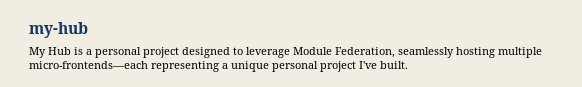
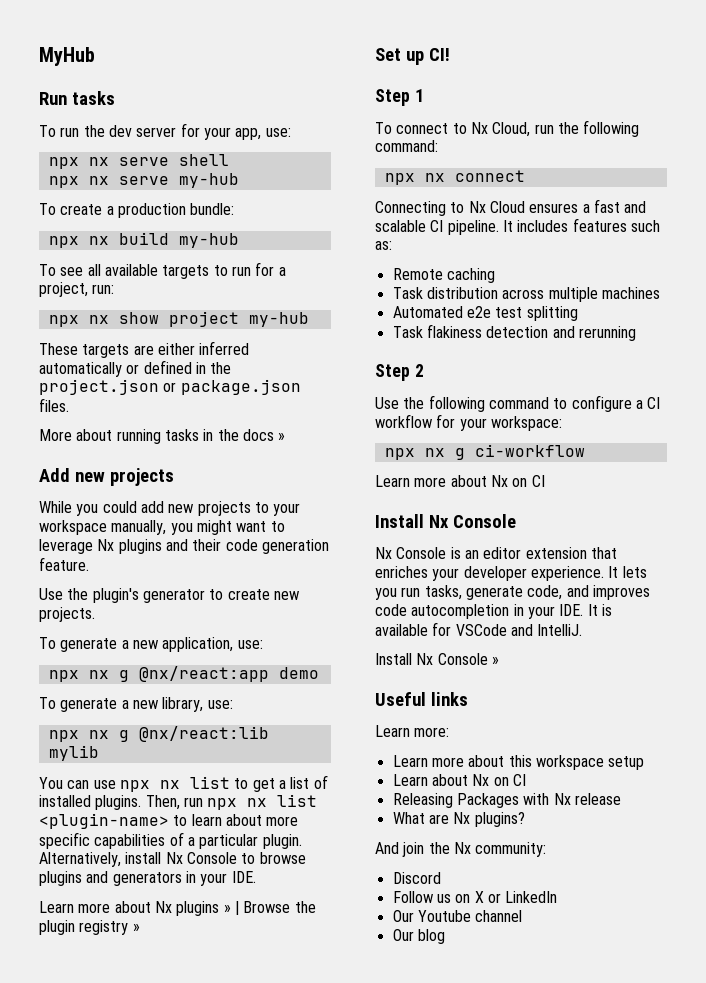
[29,22,88,38] [29,47,542,58] [29,61,408,72] my-hub // My Hub is a personal project designed to leverage Module Federation, seamlessly hosting multiple micro-frontends—each representing a unique personal project I've built. -> [39,47,95,66] [39,91,115,105] [39,123,291,140] [48,154,229,169] [48,173,239,188] [39,203,235,218] [48,232,239,248] [39,262,286,279] [39,282,115,297] [48,311,309,327] [39,341,250,358] [39,360,232,377] [39,379,301,395] [39,398,69,412] [39,429,286,444] [39,468,174,486] [39,501,301,516] [39,520,285,535] [39,539,329,554] [39,557,89,571] [39,588,299,603] [39,607,95,622] [39,637,263,652] [48,666,319,682] [39,697,233,712] [48,726,269,742] [48,745,99,761] [39,775,328,792] [39,794,318,810] [39,813,299,829] [39,832,302,849] [39,852,306,867] [39,871,256,886] [39,901,316,916] [39,920,140,935] [375,48,450,65] [375,89,424,106] [375,120,640,137] [375,140,438,152] [384,170,525,185] [375,199,647,216] [375,218,660,235] [375,241,392,250] [392,268,495,283] [392,287,660,302] [392,306,578,321] [392,324,636,341] [375,364,424,381] [375,395,661,412] [375,414,562,431] [384,444,585,460] [375,475,545,487] [375,514,516,528] [375,547,617,559] [375,566,647,581] [375,585,650,600] [375,604,612,619] [375,622,583,636] [375,653,499,665] [375,692,468,706] [375,725,450,737] [392,755,645,770] [392,774,526,786] [392,793,621,808] [392,812,525,827] [375,842,547,857] [392,872,441,884] [392,891,558,903] [392,910,523,922] [392,929,445,944] MyHub // Run tasks // To run the dev server for your app, use: // npx nx serve shell // npx nx serve my-hub // To create a production bundle: // npx nx build my-hub // To see all available targets to run for a project, run: // npx nx show project my-hub // These targets are either inferred automatically or defined in the project.json or package.json files. // More about running tasks in the docs » // Add new projects // While you could add new projects to your workspace manually, you might want to leverage Nx plugins and their code generation feature. // Use the plugin's generator to create new projects. // To generate a new application, use: // npx nx g @nx/react:app demo // To generate a new library, use: // npx nx g @nx/react:lib mylib // You can use npx nx list to get a list of installed plugins. Then, run npx nx list <plugin-name> to learn about more specific capabilities of a particular plugin. Alternatively, install Nx Console to browse plugins and generators in your IDE. // Learn more about Nx plugins » | Browse the plugin registry » // Set up CI! // Step 1 // To connect to Nx Cloud, run the following command: // npx nx connect // Connecting to Nx Cloud ensures a fast and scalable CI pipeline. It includes features such as: // Remote caching // Task distribution across multiple machines // Automated e2e test splitting // Task flakiness detection and rerunning // Step 2 // Use the following command to configure a CI workflow for your workspace: // npx nx g ci-workflow // Learn more about Nx on CI // Install Nx Console // Nx Console is an editor extension that enriches your developer experience. It lets you run tasks, generate code, and improves code autocompletion in your IDE. It is available for VSCode and IntelliJ. // Install Nx Console » // Useful links // Learn more: // Learn more about this workspace setup // Learn about Nx on CI // Releasing Packages with Nx release // What are Nx plugins? // And join the Nx community: // Discord // Follow us on X or LinkedIn // Our Youtube channel // Our blog

